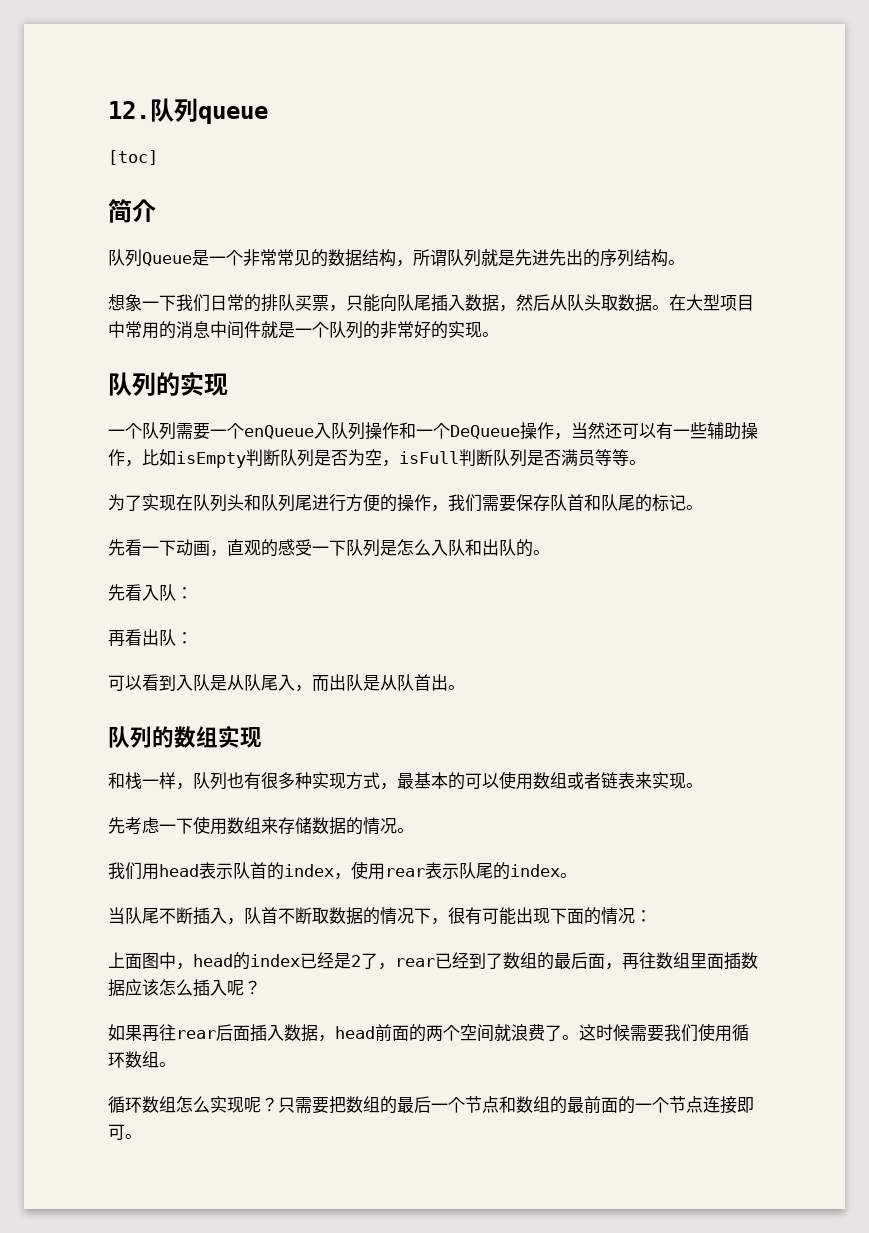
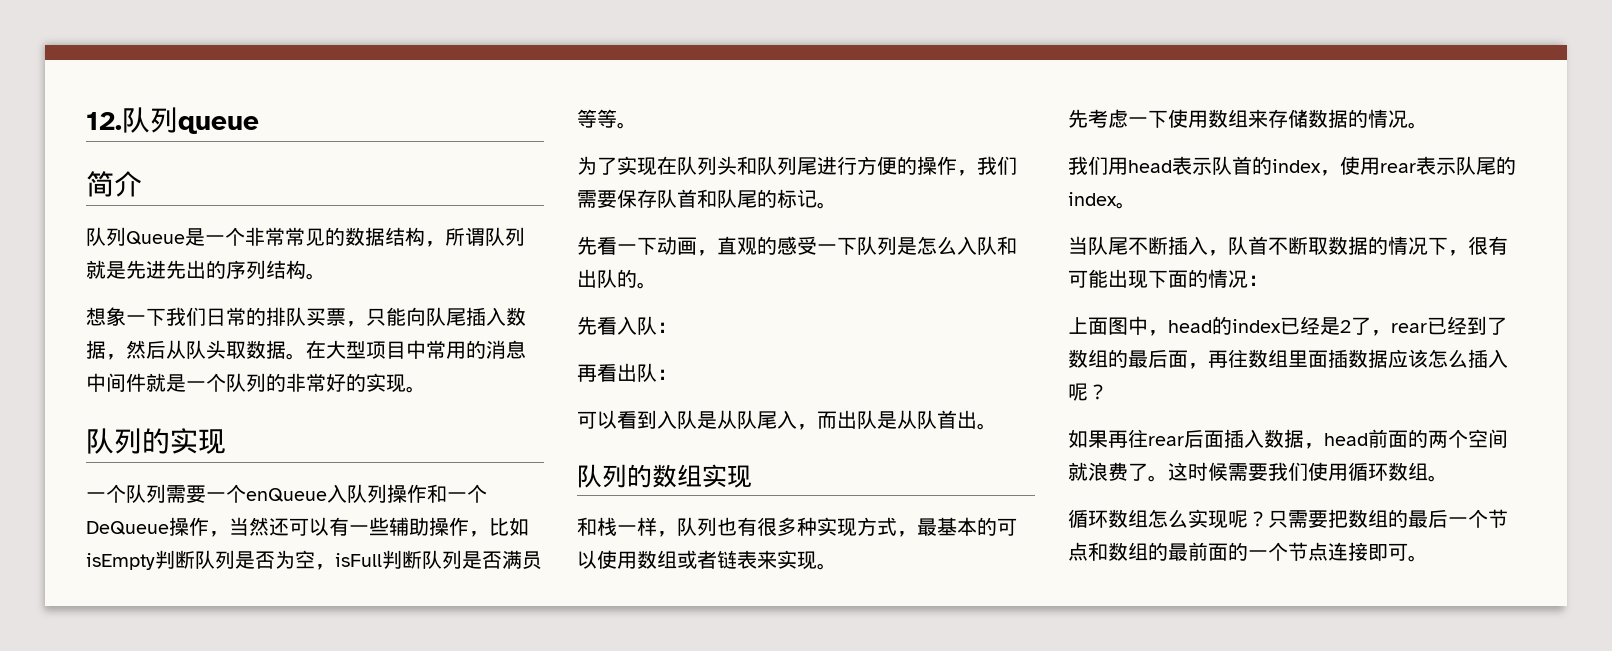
[108,150,158,165] // [toc] -> (259, 125) none

